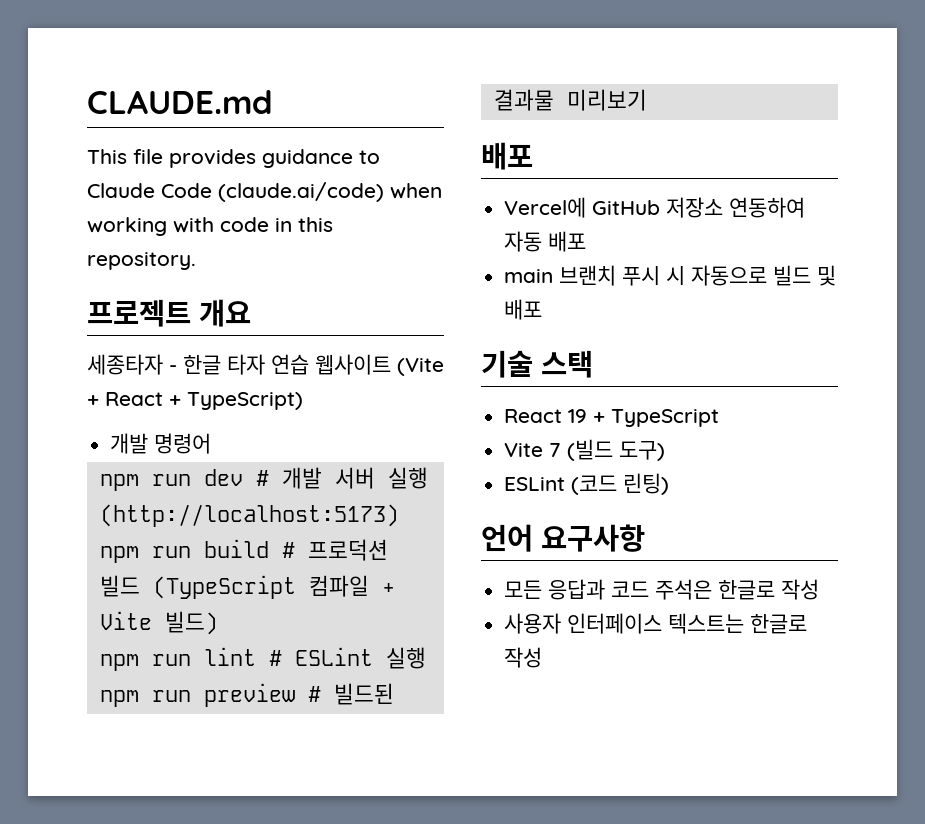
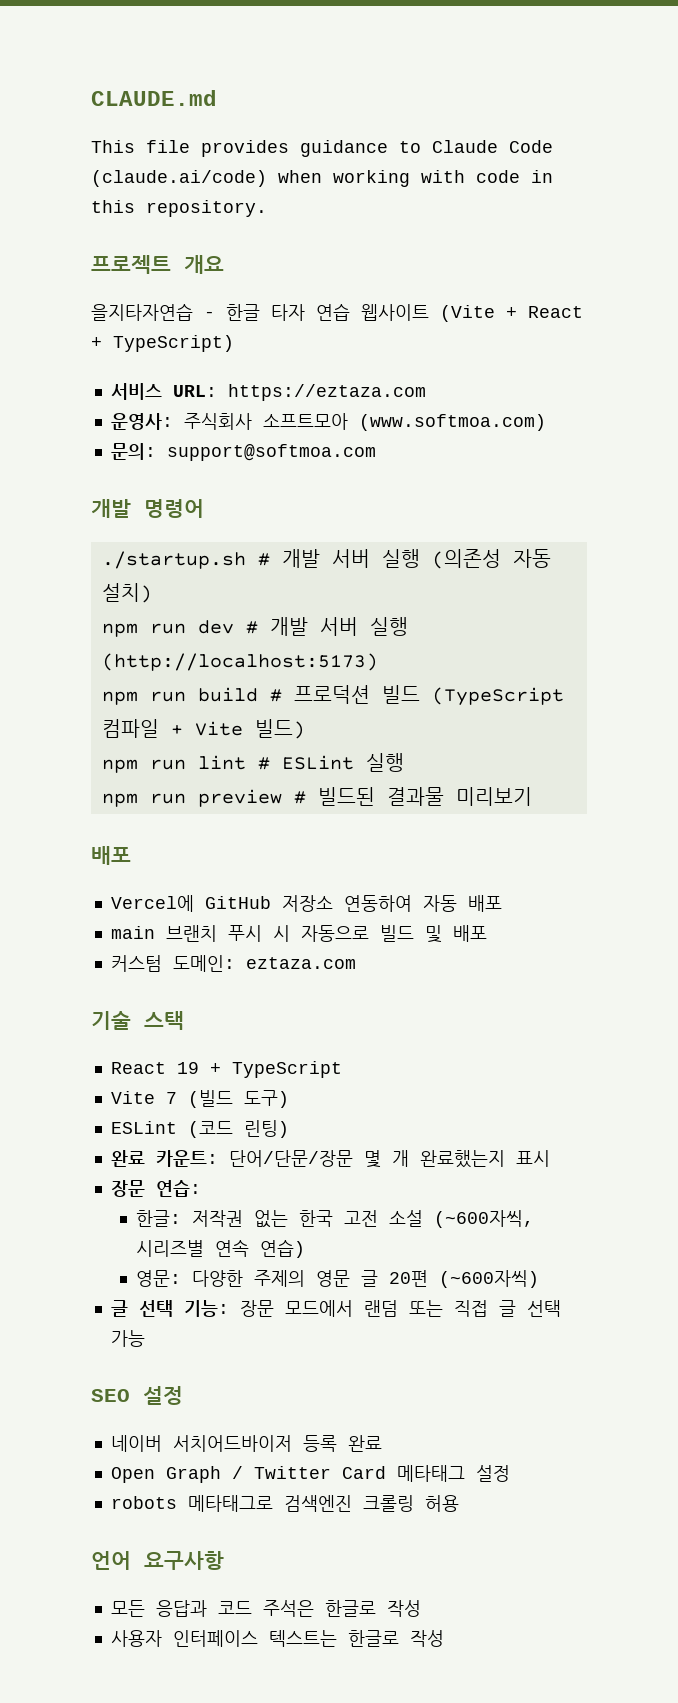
[87,354,163,375] 세종타자 -> [91,303,193,321] 을지타자연습
[110,433,212,454] 개발 명령어 -> [110,383,426,401] [110,413,546,431] [110,443,376,461] [91,499,204,518] [101,549,551,569] [101,583,152,603] 서비스 URL: https://eztaza.com // 운영사: 주식회사 소프트모아 (www.softmoa.com) // 문의: support@softmoa.com // 개발 명령어 // ./startup.sh # 개발 서버 실행 (의존성 자동 설치)
(543, 309) none -> [110,955,356,972] // 커스텀 도메인: eztaza.com
(670, 484) none -> [110,1150,550,1168] [110,1180,201,1197] [136,1210,535,1228] [136,1239,306,1258] [136,1270,540,1288] [110,1300,561,1317] [110,1330,145,1347] [91,1386,183,1405] [110,1435,382,1452] [110,1465,510,1483] [110,1495,459,1512] // 완료 카운트: 단어/단문/장문 몇 개 완료했는지 표시 // 장문 연습: // 한글: 저작권 없는 한국 고전 소설 (~600자씩, 시리즈별 연속 연습) // 영문: 다양한 주제의 영문 글 20편 (~600자씩) // 글 선택 기능: 장문 모드에서 랜덤 또는 직접 글 선택 가능 // SEO 설정 // 네이버 서치어드바이저 등록 완료 // Open Graph / Twitter Card 메타태그 설정 // robots 메타태그로 검색엔진 크롤링 허용

